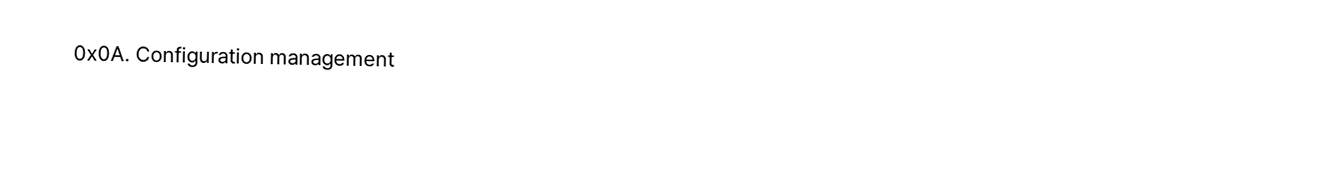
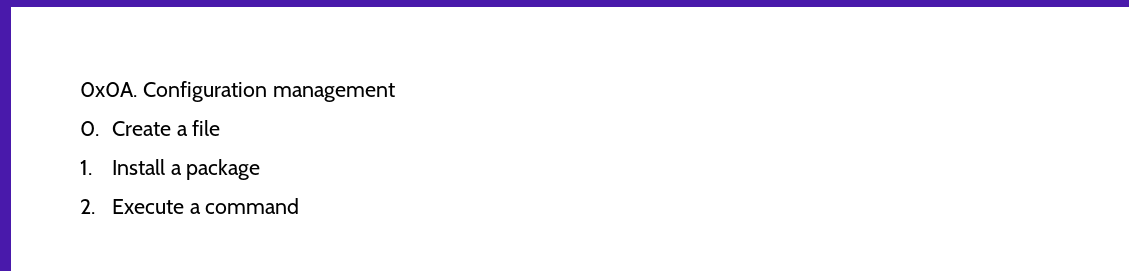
(396, 61) none -> [80,120,221,136] [80,159,261,180] [80,198,300,214] // 0. Create a file // 1. Install a package // 2. Execute a command

